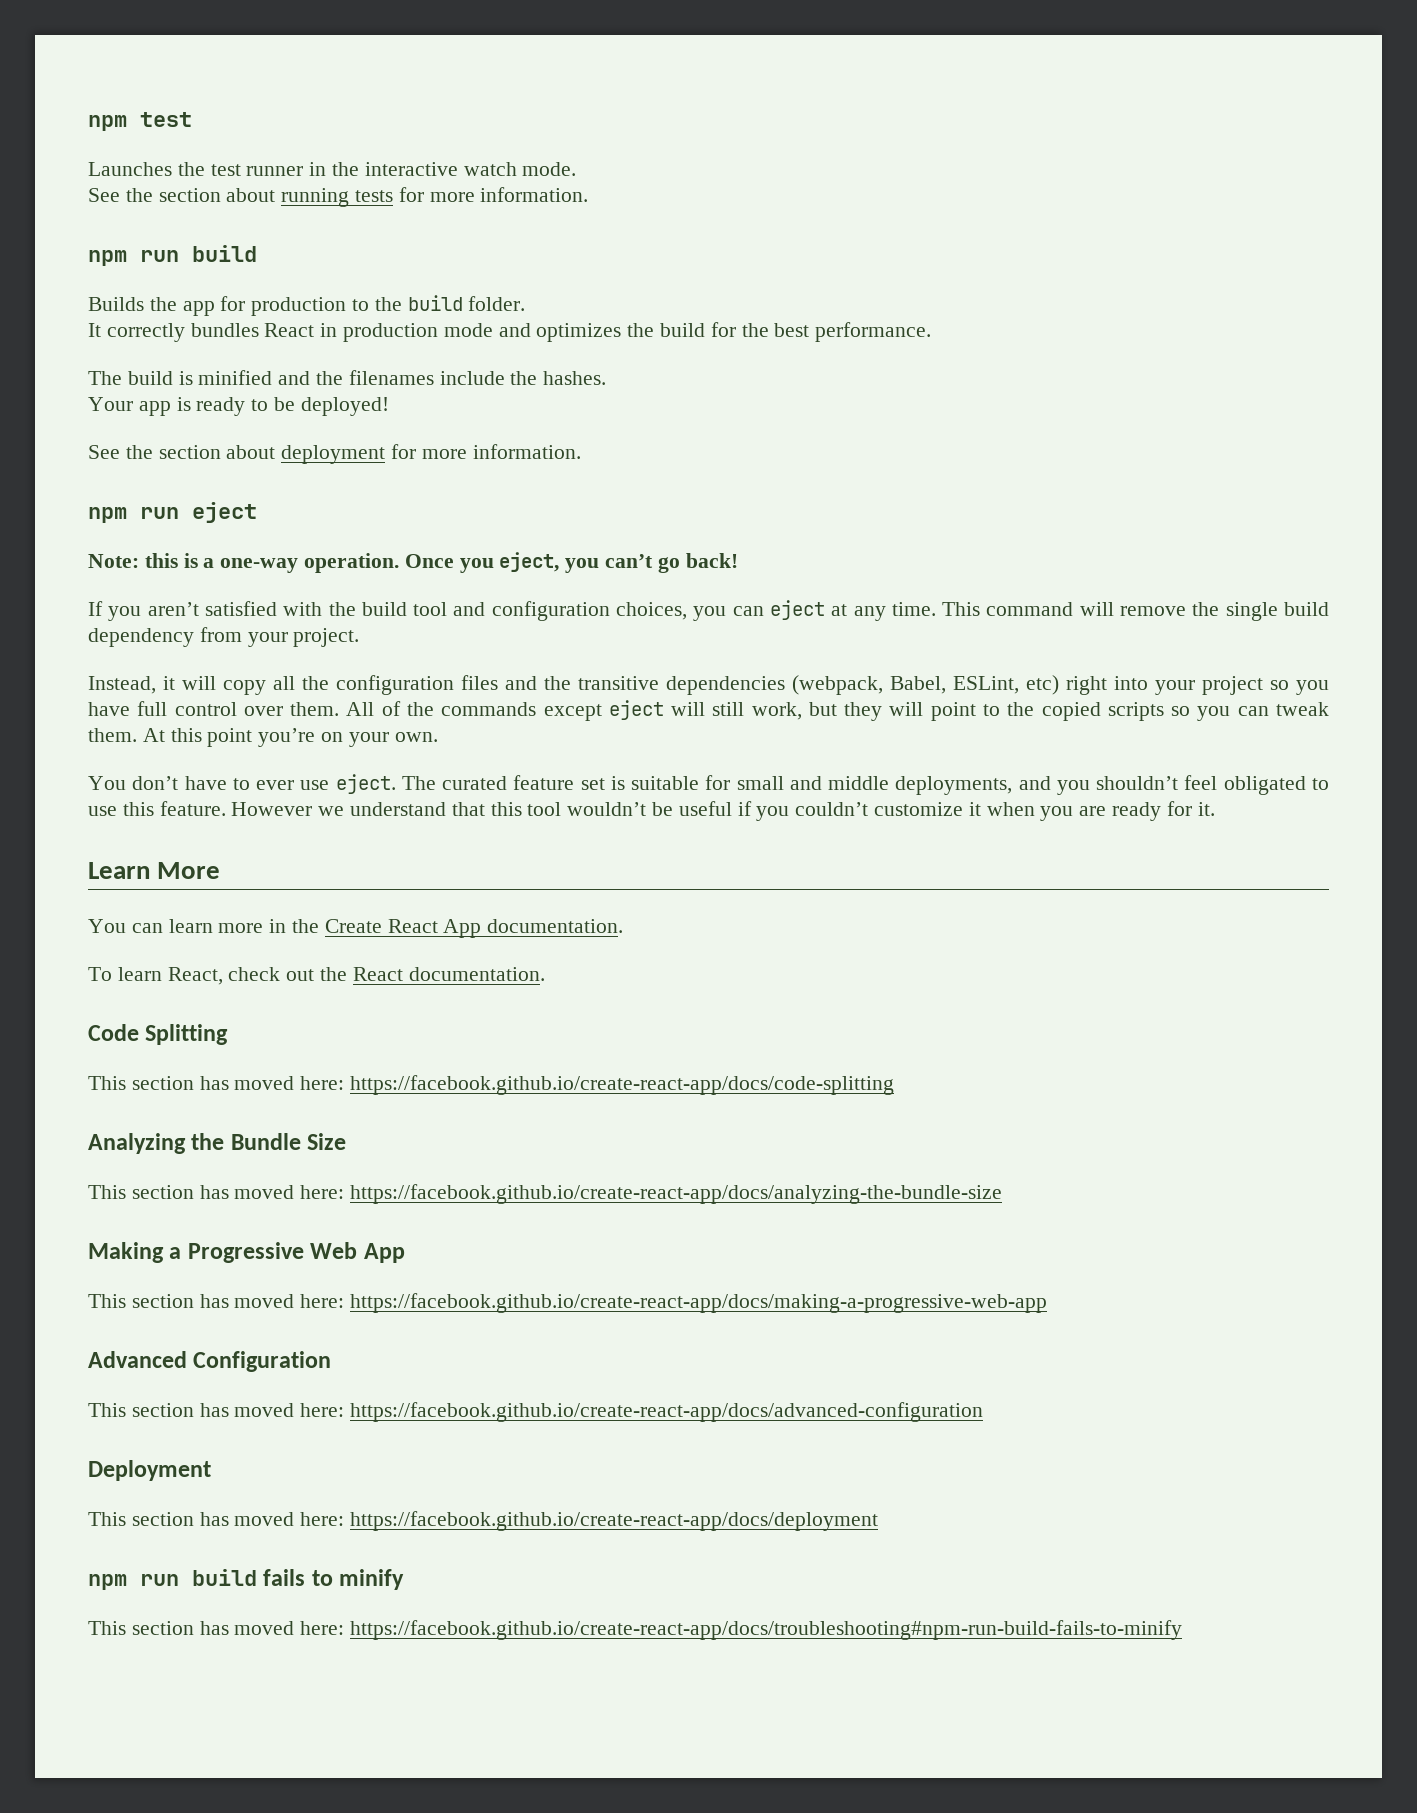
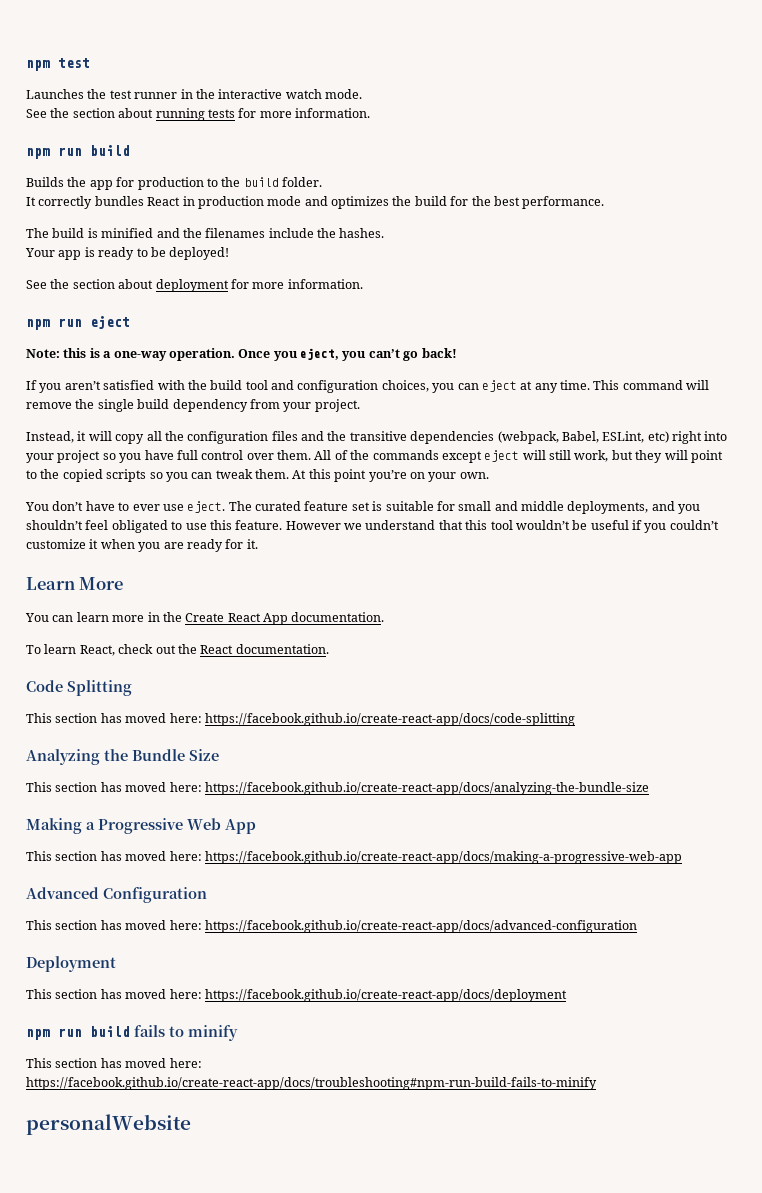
(1183, 1630) none -> [26,1114,191,1135] // personalWebsite

